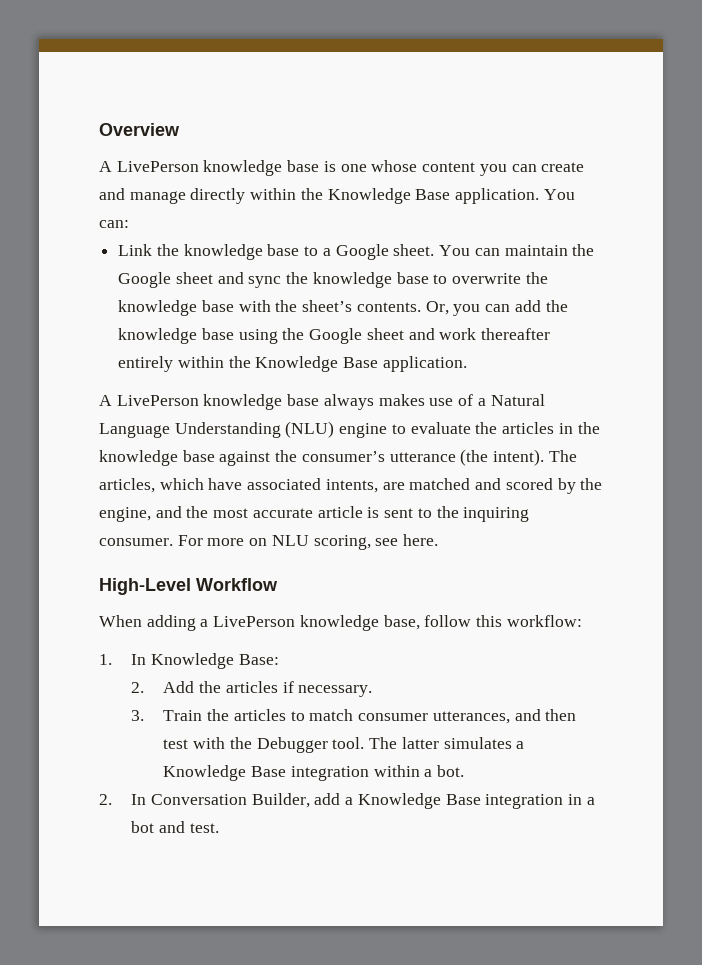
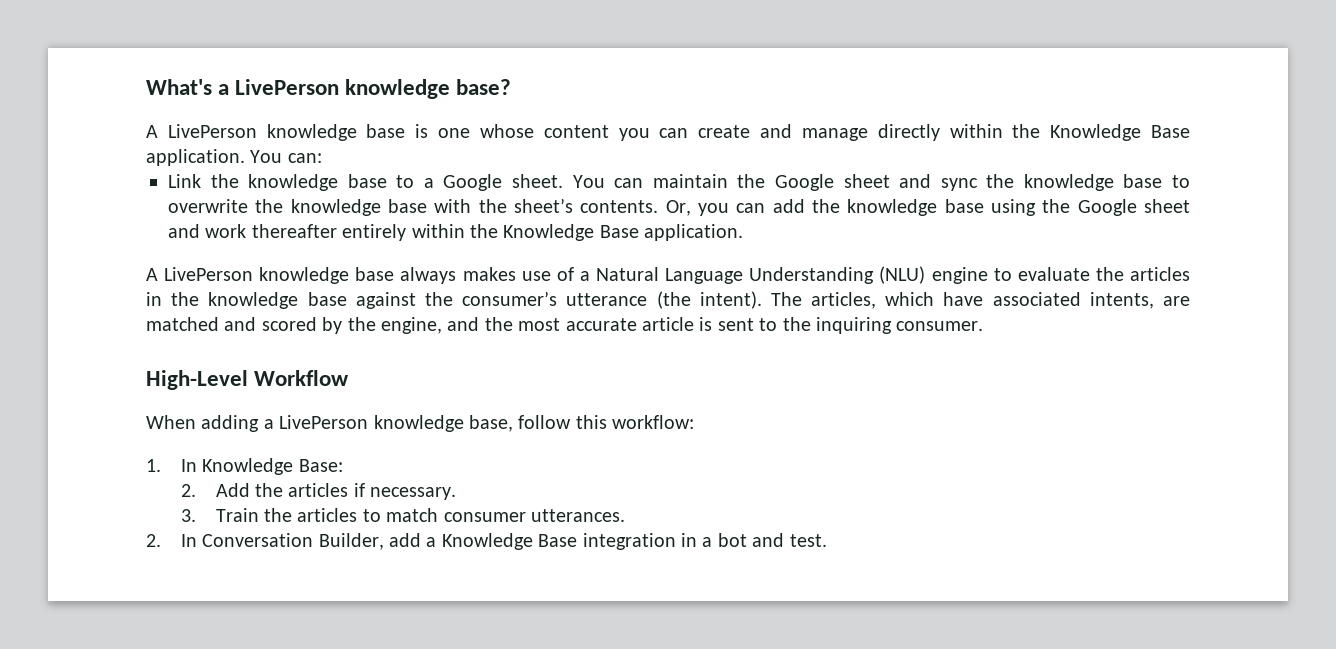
[99,123,180,136] Overview -> [146,79,512,99] What's a LivePerson knowledge base?
[177,534,439,550] For more on NLU scoring, see here. -> (984, 326) none
[432,709,577,724] [163,737,525,753] [163,765,465,781] utterances, and then test with the Debugger tool. The latter simulates a Knowledge Base integration within a bot. -> [531,509,626,522] utterances.

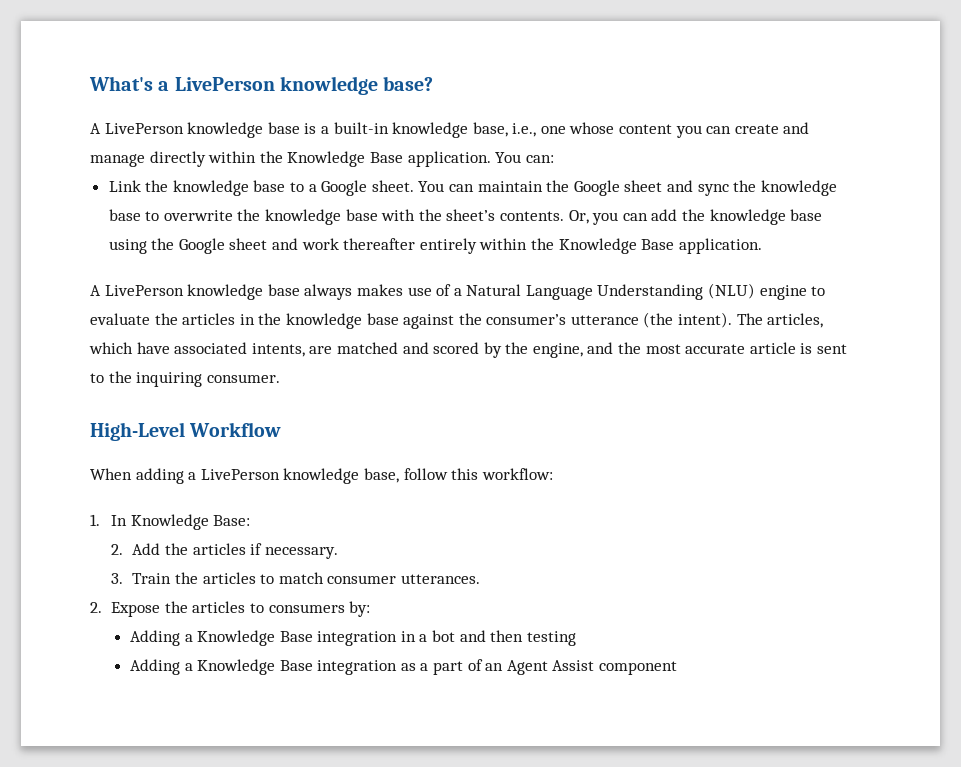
(429, 131) none -> [320,122,537,138] a built-in knowledge base, i.e.,
[180,533,422,550] In Conversation Builder, add -> [111,601,371,617] [129,630,180,646] Expose the articles to consumers by: // Adding
[789,534,827,547] test. -> [490,630,576,646] [129,659,678,675] then testing // Adding a Knowledge Base integration as a part of an Agent Assist component

